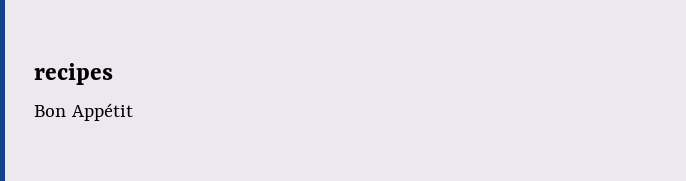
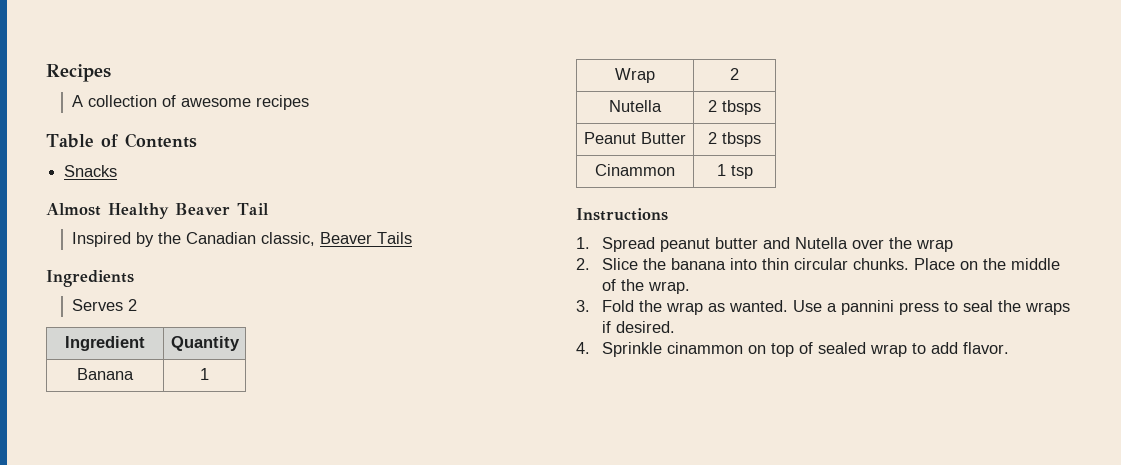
[34,63,113,85] [34,103,133,121] recipes // Bon Appétit -> [46,64,111,82] [72,95,310,110] [46,133,197,148] [64,165,118,177] [46,203,269,219] [72,232,413,247] [46,270,134,287] [72,299,138,311] [65,336,145,351] [170,336,240,351] [77,368,134,380] [200,368,209,380] [615,68,655,83] [730,68,739,80] [609,100,662,112] [708,100,761,115] [584,132,686,144] [708,132,761,147] [595,164,675,176] [716,164,753,179] [576,208,668,221] [576,237,954,252] [576,258,1061,270] [602,279,691,294] [576,300,1071,315] [602,321,676,333] [576,342,1010,357] Recipes // A collection of awesome recipes // Table of Contents // Snacks // Almost Healthy Beaver Tail // Inspired by the Canadian classic, Beaver Tails // Ingredients // Serves 2 // Ingredient | Quantity // Banana | 1 // Wrap | 2 // Nutella | 2 tbsps // Peanut Butter | 2 tbsps // Cinammon | 1 tsp // Instructions // 1. Spread peanut butter and Nutella over the wrap // 2. Slice the banana into thin circular chunks. Place on the middle of the wrap. // 3. Fold the wrap as wanted. Use a pannini press to seal the wraps if desired. // 4. Sprinkle cinammon on top of sealed wrap to add flavor.

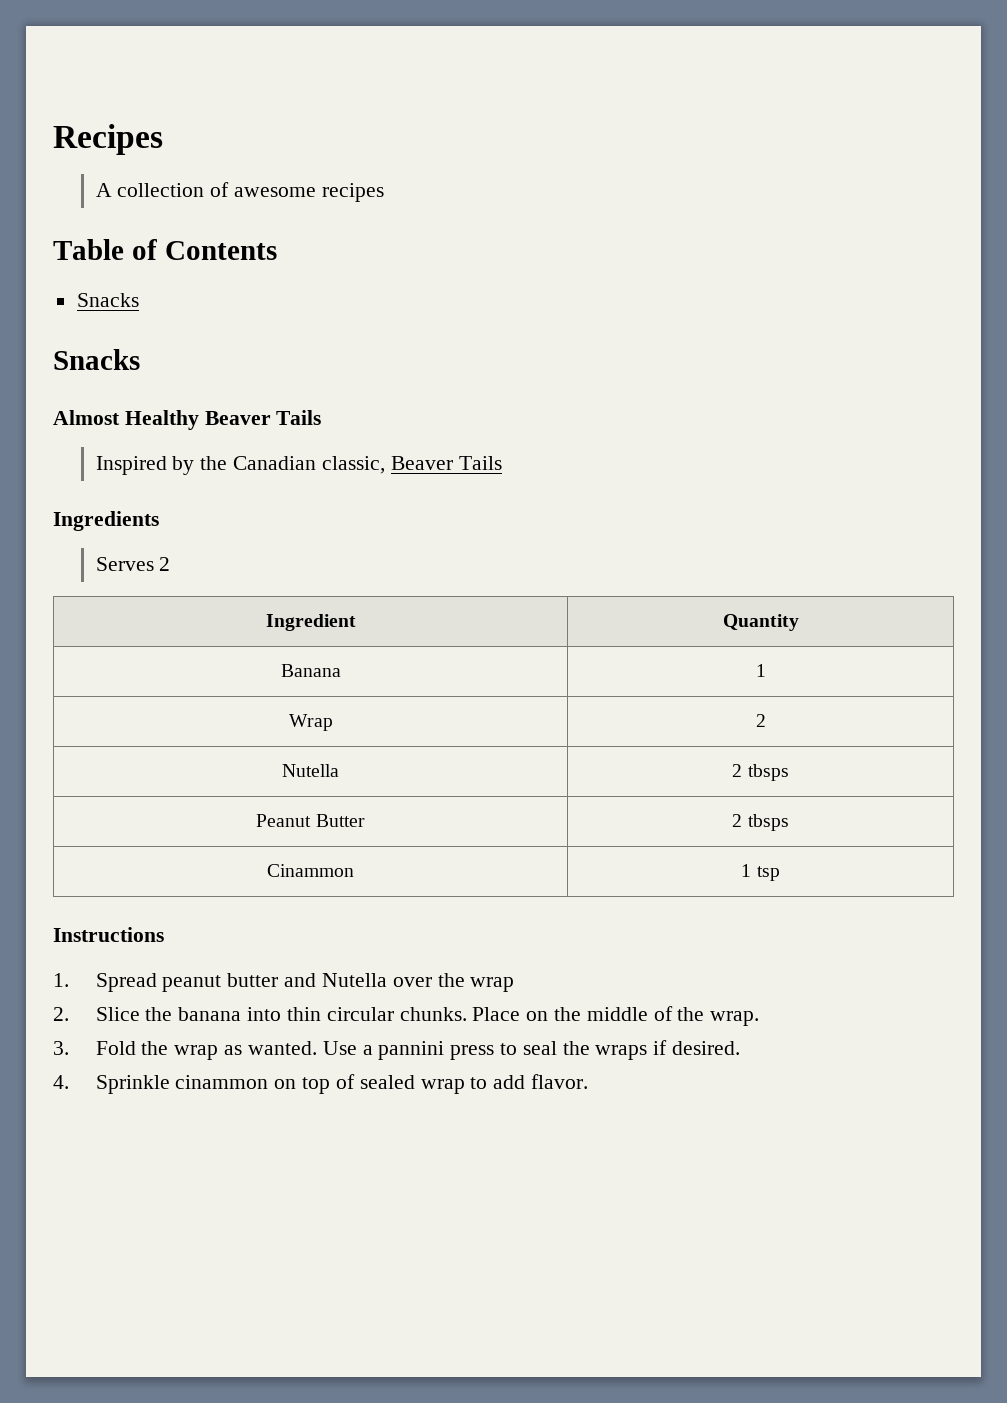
(118, 171) none -> [53,349,140,370] // Snacks
[237,203,269,215] Tail -> [276,410,322,425] Tails

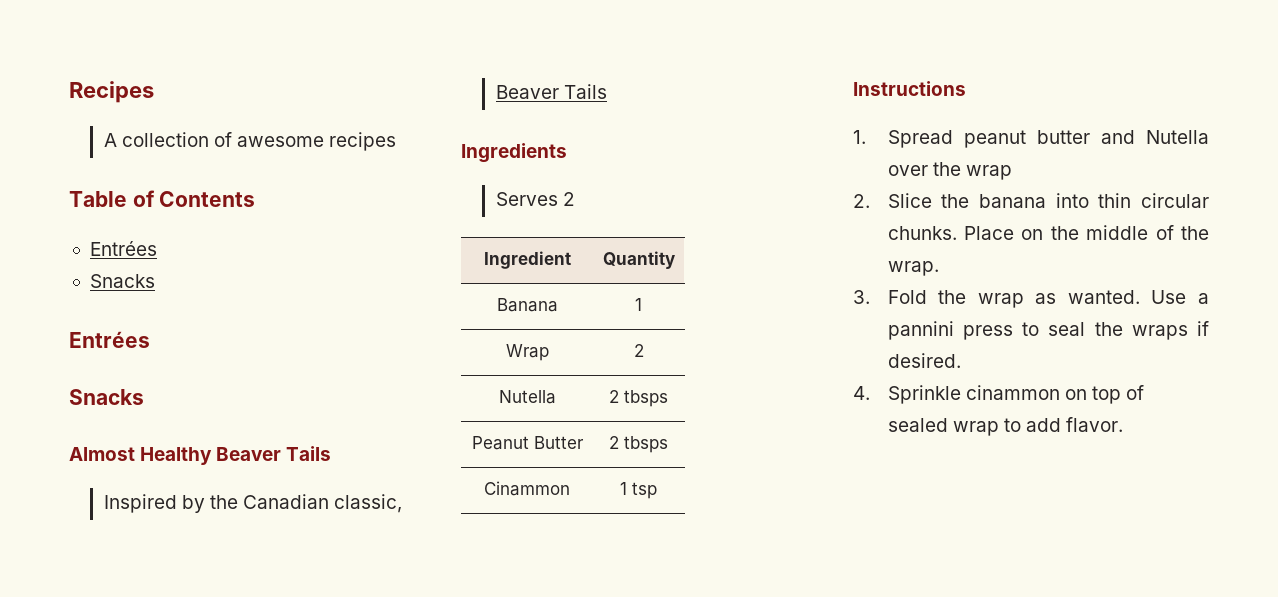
[76,293,139,307] // Snacks -> [89,241,157,256] [89,274,155,288] [69,331,150,348] // Entrées // Snacks // Entrées

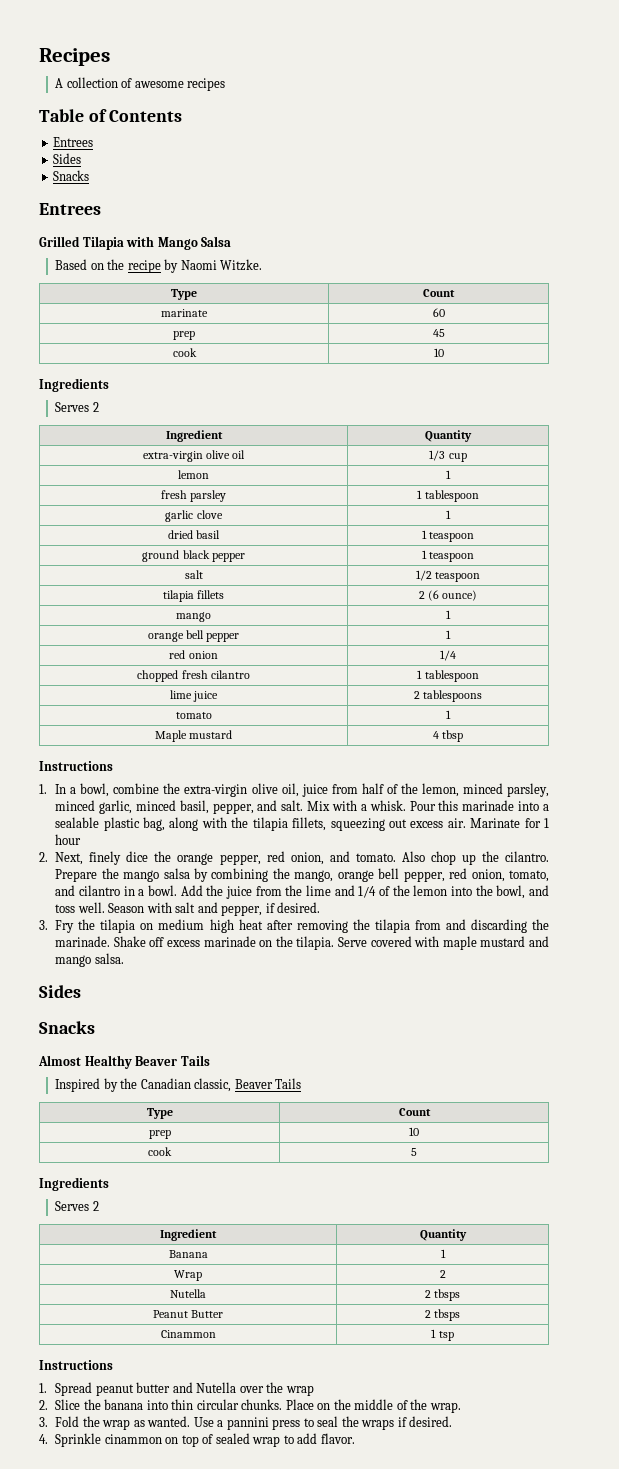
[89,241,157,256] [89,274,155,288] [69,331,150,348] Entrées // Snacks // Entrées -> [53,137,94,147] [53,153,82,164] [53,170,90,181] [39,203,101,215] [39,236,232,250] [55,259,263,273] [171,289,197,300] [423,289,455,297] [161,309,208,317] [432,308,445,317] [173,331,195,340] [432,329,445,337] [172,348,197,357] [433,348,444,357] [39,378,109,392] [55,402,99,412] [165,430,223,442] [425,430,472,442] [142,450,246,462] [429,450,467,462] [178,470,209,479] [446,470,451,479] [160,490,227,502] [417,490,479,502] [165,510,223,522] [446,510,451,519] [167,530,221,539] [421,530,475,542] [142,550,245,562] [421,550,475,562] [184,570,203,579] [415,570,481,582] [162,590,225,602] [418,590,478,601] [176,612,211,622] [446,610,451,619] [147,630,240,642] [446,630,451,639] [169,650,218,659] [440,650,456,661] [137,670,250,682] [417,670,479,682] [169,690,219,702] [413,690,483,702] [175,712,212,719] [446,710,451,719] [154,730,233,742] [432,730,464,742] [39,761,113,771] [39,783,550,797] [55,800,550,814] [55,817,550,831] [55,834,82,845] [39,851,549,865] [55,868,549,882] [55,885,550,899] [55,902,321,916] [39,919,549,933] [55,936,549,950] [55,953,124,967] [39,985,81,998] Entrees // Sides // Snacks // Entrees // Grilled Tilapia with Mango Salsa // Based on the recipe by Naomi Witzke. // Type | Count // marinate | 60 // prep | 45 // cook | 10 // Ingredients // Serves 2 // Ingredient | Quantity // extra-virgin olive oil | 1/3 cup // lemon | 1 // fresh parsley | 1 tablespoon // garlic clove | 1 // dried basil | 1 teaspoon // ground black pepper | 1 teaspoon // salt | 1/2 teaspoon // tilapia fillets | 2 (6 ounce) // mango | 1 // orange bell pepper | 1 // red onion | 1/4 // chopped fresh cilantro | 1 tablespoon // lime juice | 2 tablespoons // tomato | 1 // Maple mustard | 4 tbsp // Instructions // 1. In a bowl, combine the extra-virgin olive oil, juice from half of the lemon, minced parsley, minced garlic, minced basil, pepper, and salt. Mix with a whisk. Pour this marinade into a sealable plastic bag, along with the tilapia fillets, squeezing out excess air. Marinate for 1 hour // 2. Next, finely dice the orange pepper, red onion, and tomato. Also chop up the cilantro. Prepare the mango salsa by combining the mango, orange bell pepper, red onion, tomato, and cilantro in a bowl. Add the juice from the lime and 1/4 of the lemon into the bowl, and toss well. Season with salt and pepper, if desired. // 3. Fry the tilapia on medium high heat after removing the tilapia from and discarding the marinade. Shake off excess marinade on the tilapia. Serve covered with maple mustard and mango salsa. // Sides
(607, 91) none -> [146,1108,173,1119] [398,1108,431,1116] [148,1130,171,1139] [409,1127,419,1136] [148,1147,172,1156] [411,1148,417,1156] // Type | Count // prep | 10 // cook | 5

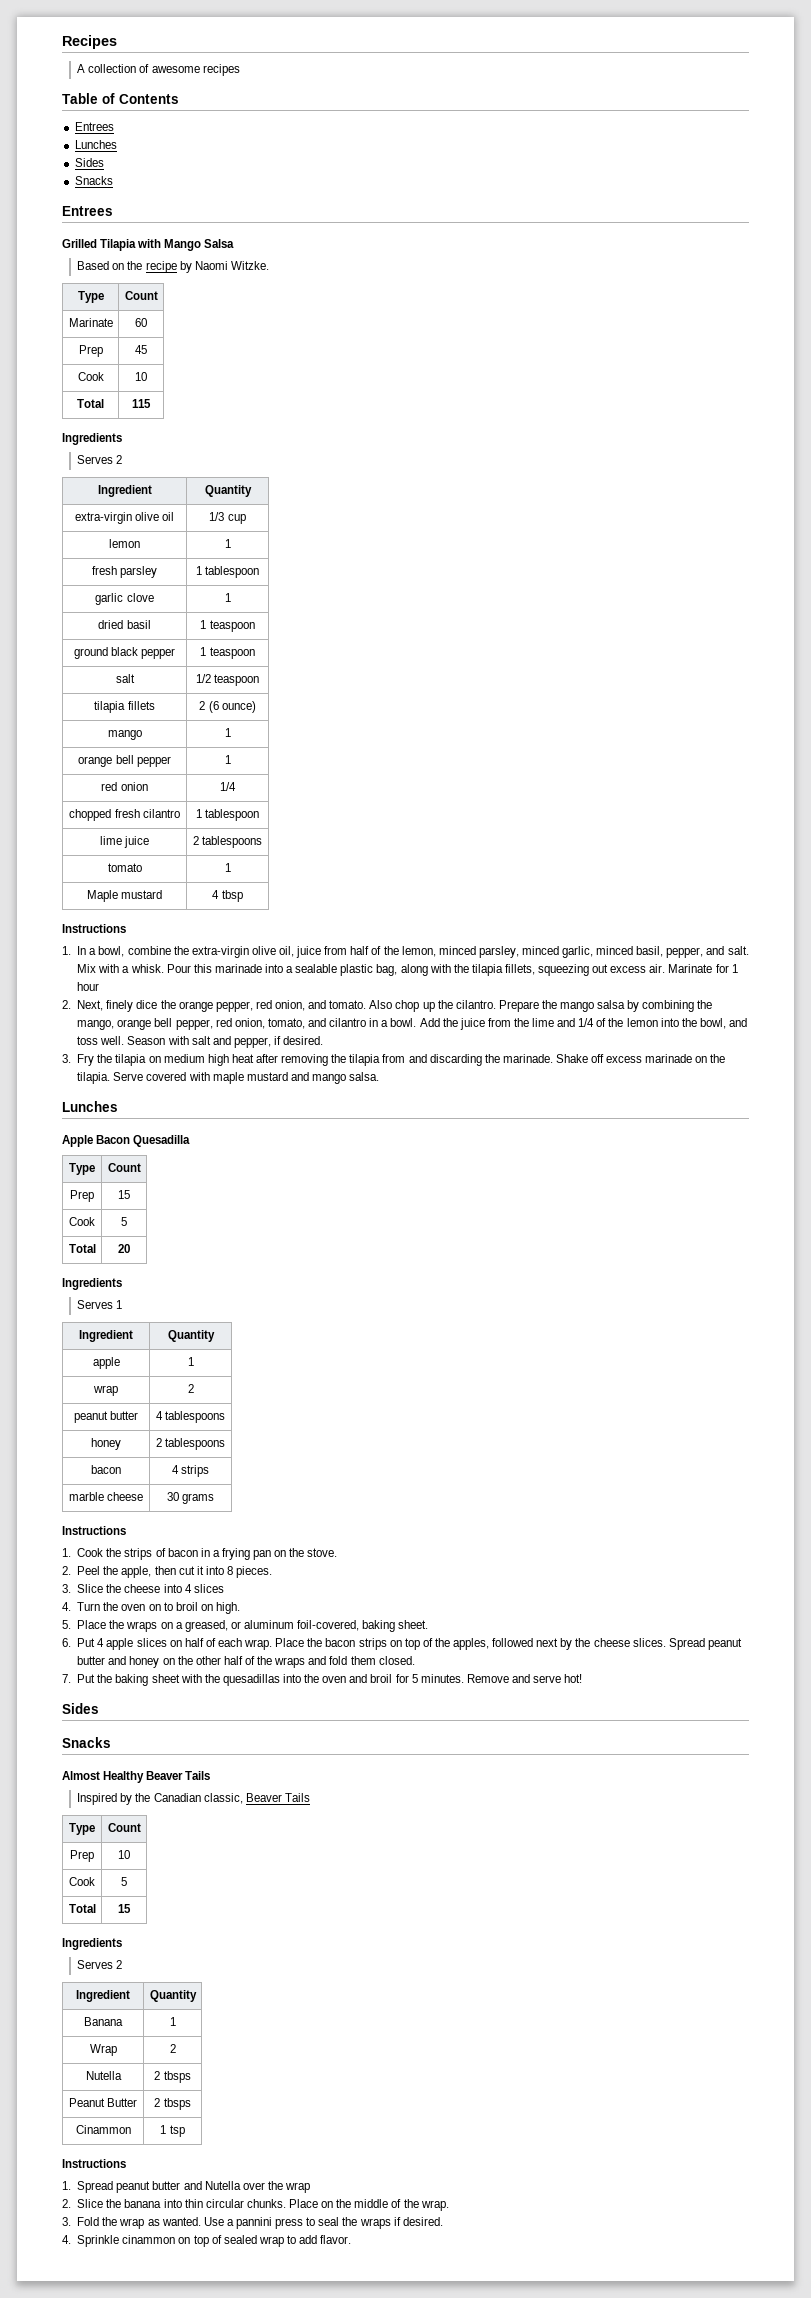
(94, 142) none -> [74,140,117,149] // Lunches
[161,309,208,317] marinate -> [68,318,113,327] Marinate
[173,331,195,340] prep -> [78,345,103,357] Prep
[172,348,197,357] [433,348,444,357] cook | 10 -> [77,372,104,381] [135,372,147,381] [77,399,104,408] [132,399,151,408] Cook | 10 // Total | 115
(124, 958) none -> [62,1101,118,1112] [62,1135,191,1147] [69,1163,95,1175] [107,1163,141,1172] [70,1190,94,1202] [118,1190,130,1199] [69,1217,95,1226] [121,1217,127,1226] [68,1244,96,1253] [118,1244,130,1253] [62,1278,122,1290] [77,1300,123,1309] [79,1330,133,1342] [167,1330,215,1342] [92,1357,120,1369] [187,1357,194,1366] [93,1385,118,1396] [187,1384,194,1393] [73,1411,139,1423] [155,1411,226,1423] [91,1438,121,1450] [155,1438,226,1450] [91,1465,121,1474] [171,1465,210,1477] [68,1492,144,1501] [166,1492,215,1504] [62,1526,126,1535] [62,1548,338,1560] [62,1566,273,1578] [62,1584,224,1593] [62,1602,240,1614] [62,1620,429,1632] [62,1638,742,1650] [77,1656,415,1668] [62,1674,583,1686] // Lunches // Apple Bacon Quesadilla // Type | Count // Prep | 15 // Cook | 5 // Total | 20 // Ingredients // Serves 1 // Ingredient | Quantity // apple | 1 // wrap | 2 // peanut butter | 4 tablespoons // honey | 2 tablespoons // bacon | 4 strips // marble cheese | 30 grams // Instructions // 1. Cook the strips of bacon in a frying pan on the stove. // 2. Peel the apple, then cut it into 8 pieces. // 3. Slice the cheese into 4 slices // 4. Turn the oven on to broil on high. // 5. Place the wraps on a greased, or aluminum foil-covered, baking sheet. // 6. Put 4 apple slices on half of each wrap. Place the bacon strips on top of the apples, followed next by the cheese slices. Spread peanut butter and honey on the other half of the wraps and fold them closed. // 7. Put the baking sheet with the quesadillas into the oven and broil for 5 minutes. Remove and serve hot!
[148,1130,171,1139] [409,1127,419,1136] [148,1147,172,1156] [411,1148,417,1156] prep | 10 // cook | 5 -> [70,1850,94,1862] [118,1850,130,1859] [69,1877,95,1886] [121,1877,127,1886] [68,1904,96,1913] [118,1904,131,1913] Prep | 10 // Cook | 5 // Total | 15

